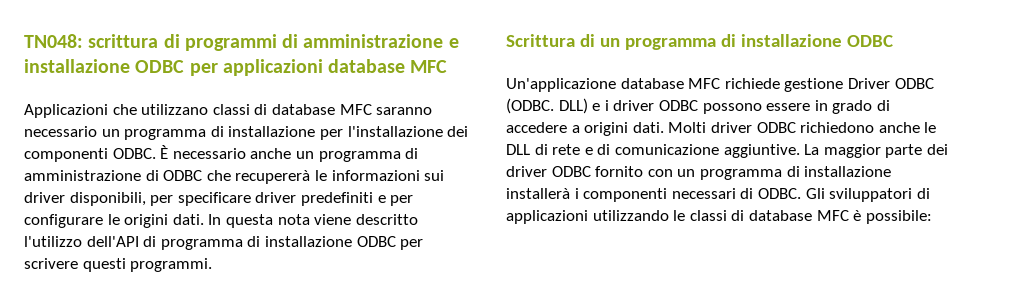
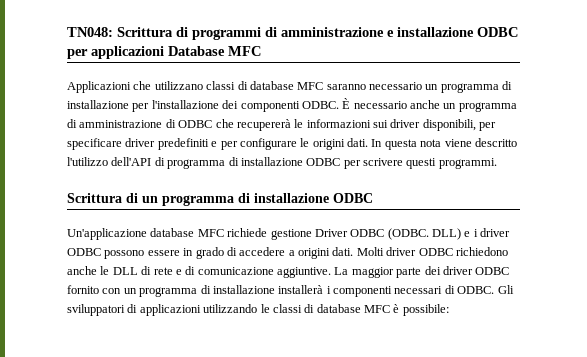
[88,34,159,48] scrittura -> [117,27,173,37] Scrittura
[328,59,406,73] database -> [168,46,225,56] Database

